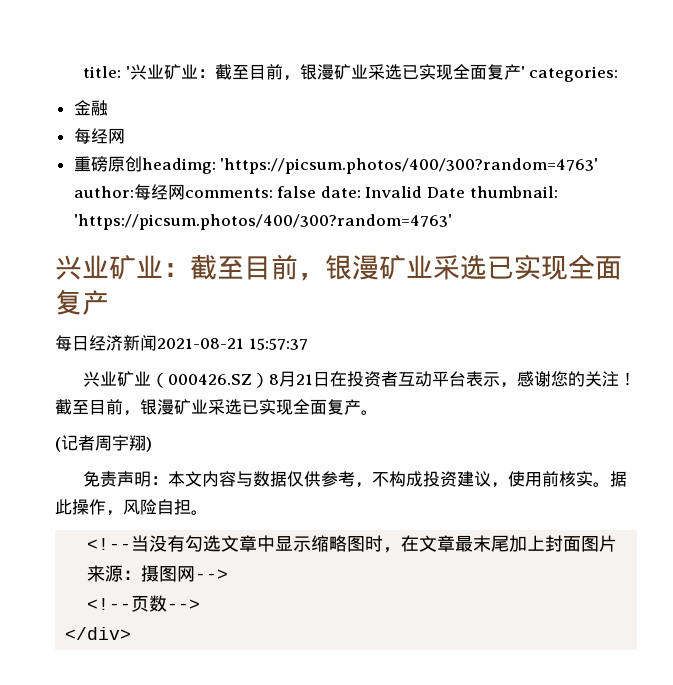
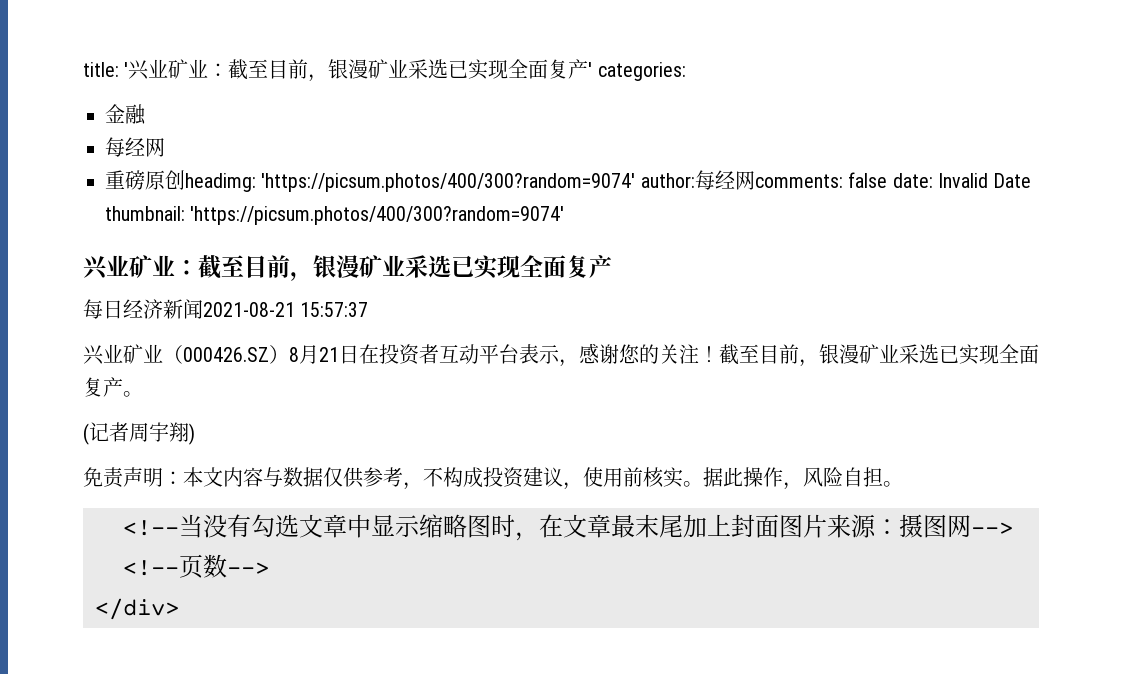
[220,158,599,174] 'https://picsum.photos/400/300?random=4763' -> [261,173,636,192] 'https://picsum.photos/400/300?random=9074'
[73,214,452,230] 'https://picsum.photos/400/300?random=4763' -> [190,206,565,225] 'https://picsum.photos/400/300?random=9074'

